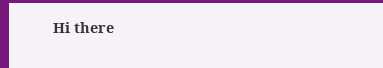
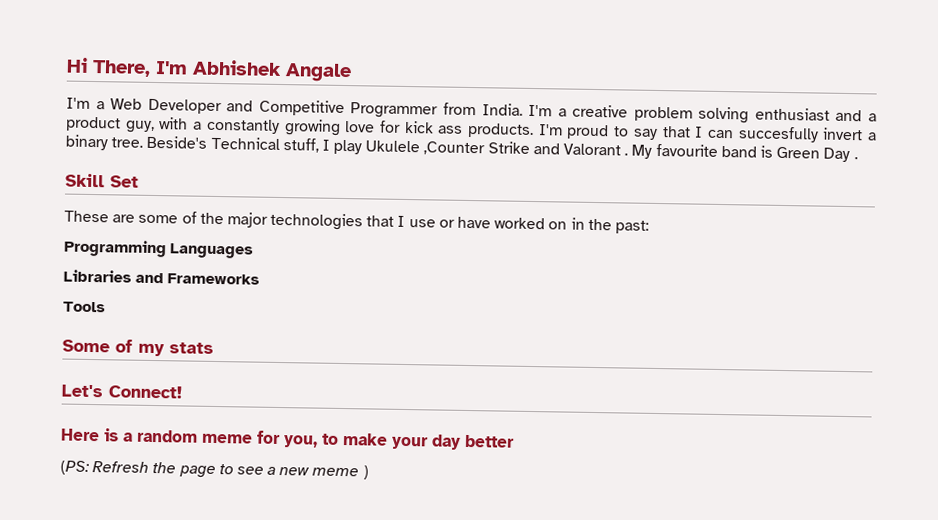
[74,22,114,33] there -> [92,59,352,83] [66,97,877,124] [66,116,878,143] [65,134,858,163] [65,173,139,188] [64,210,649,234] [64,239,255,259] [63,269,261,285] [63,301,106,313] [62,339,214,357] [61,384,182,399] [61,428,515,450] [60,460,369,480] There, I'm Abhishek Angale // I'm a Web Developer and Competitive Programmer from India. I'm a creative problem solving enthusiast and a product guy, with a constantly growing love for kick ass products. I'm proud to say that I can succesfully invert a binary tree. Beside's Technical stuff, I play Ukulele ,Counter Strike and Valorant . My favourite band is Green Day . // Skill Set // These are some of the major technologies that I use or have worked on in the past: // Programming Languages // Libraries and Frameworks // Tools // Some of my stats // Let's Connect! // Here is a random meme for you, to make your day better // (PS: Refresh the page to see a new meme )

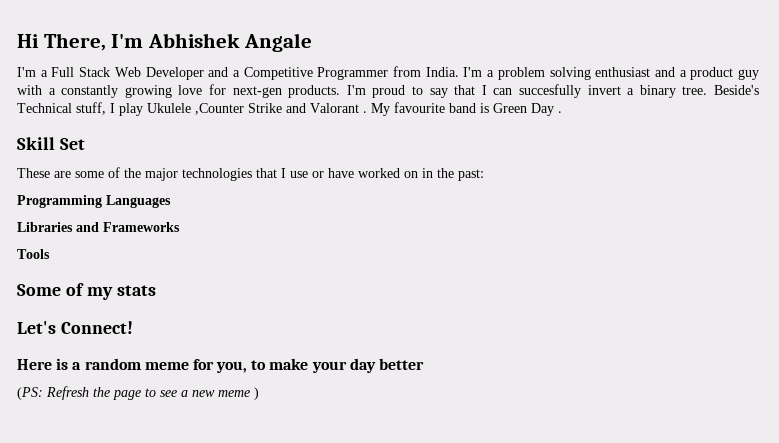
(105, 105) none -> [51,67,111,77] Full Stack
(254, 106) none -> [232,70,240,77] a
[572,104,629,118] creative -> (495, 73) none
[124,120,155,133] guy, -> [738,69,760,80] guy
[404,120,464,134] kick ass -> [232,86,282,98] next-gen

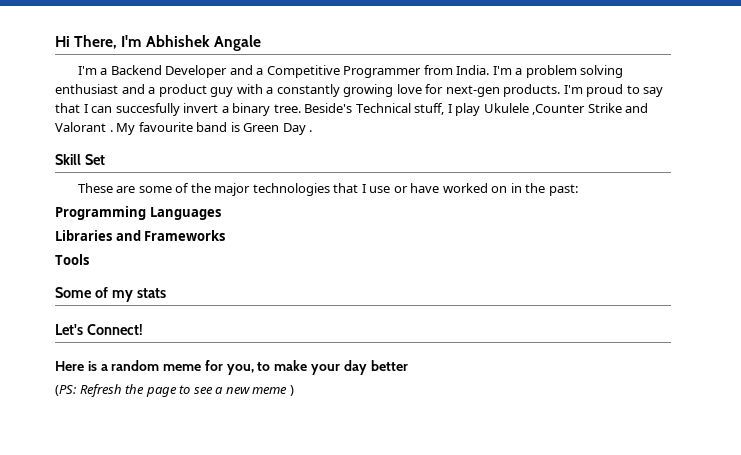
[51,67,141,77] Full Stack Web -> [110,65,162,75] Backend

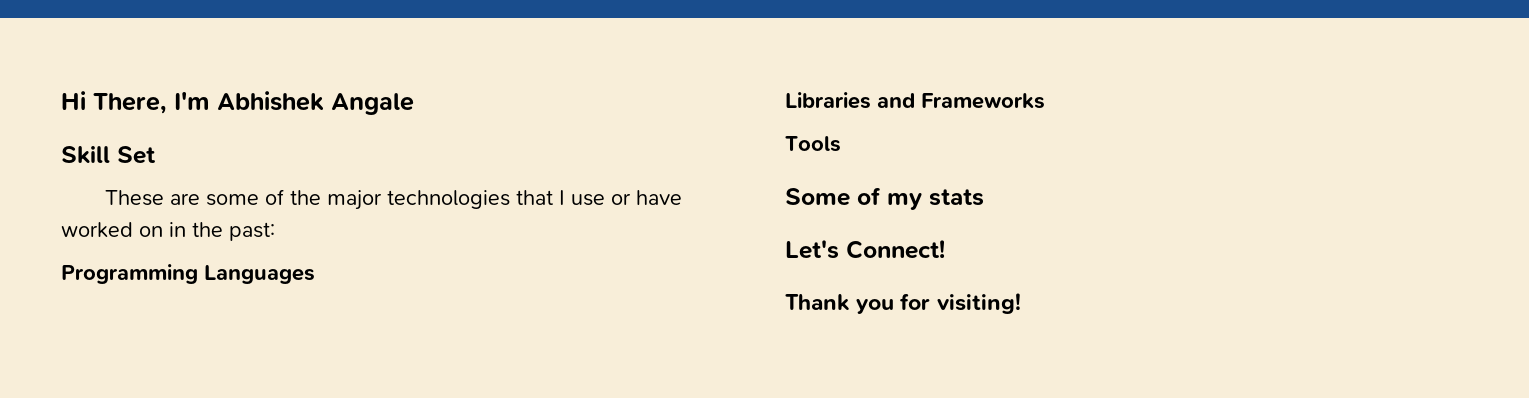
[77,65,624,78] [55,84,664,97] [55,103,649,116] [55,122,313,135] // I'm a Backend Developer and a Competitive Programmer from India. I'm a problem solving enthusiast and a product guy with a constantly growing love for next-gen products. I'm proud to say that I can succesfully invert a binary tree. Beside's Technical stuff, I play Ukulele ,Counter Strike and Valorant . My favourite band is Green Day . -> (414, 104) none
[55,360,408,375] [55,384,294,397] Here is a random meme for you, to make your day better // (PS: Refresh the page to see a new meme ) -> [785,293,1021,314] Thank you for visiting!

